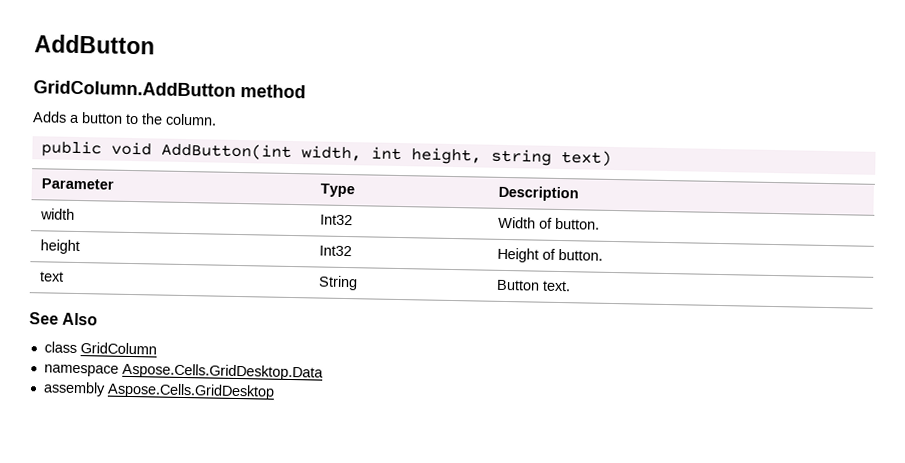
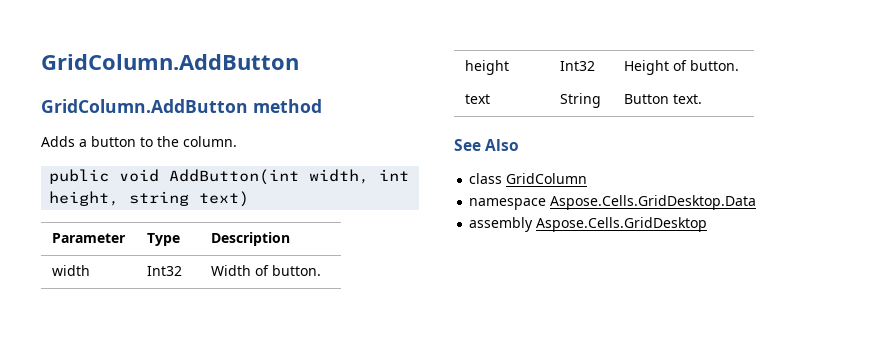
[34,34,155,55] AddButton -> [41,54,299,70] GridColumn.AddButton

